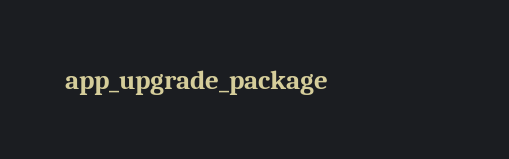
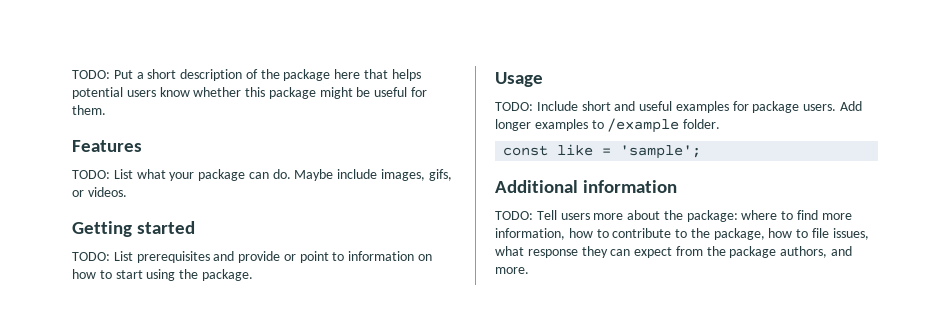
[65,70,328,95] app_upgrade_package -> [72,69,421,81] [72,87,428,99] [72,105,106,115] [72,140,142,152] [72,169,452,181] [72,187,127,197] [72,221,196,237] [72,251,433,263] [72,269,253,281] [495,72,543,87] [495,101,863,113] [495,118,721,133] [503,144,702,159] [495,180,678,193] [495,210,852,222] [495,228,869,240] [495,246,853,258] [495,267,529,274] TODO: Put a short description of the package here that helps potential users know whether this package might be useful for them. // Features // TODO: List what your package can do. Maybe include images, gifs, or videos. // Getting started // TODO: List prerequisites and provide or point to information on how to start using the package. // Usage // TODO: Include short and useful examples for package users. Add longer examples to /example folder. // const like = 'sample'; // Additional information // TODO: Tell users more about the package: where to find more information, how to contribute to the package, how to file issues, what response they can expect from the package authors, and more.

